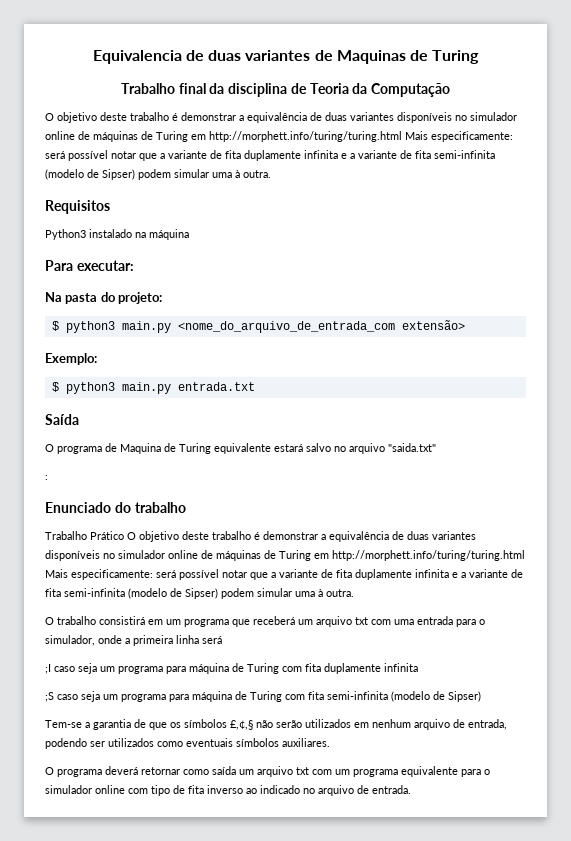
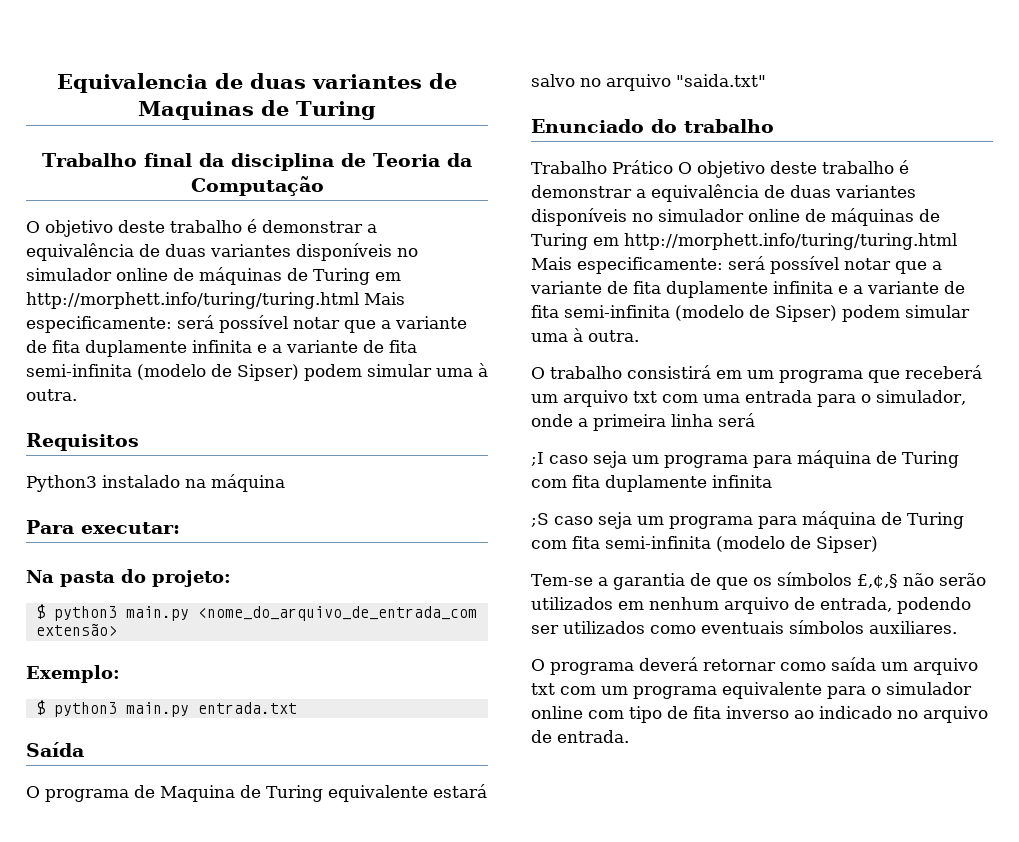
[45,475,48,480] // : -> (766, 80) none

